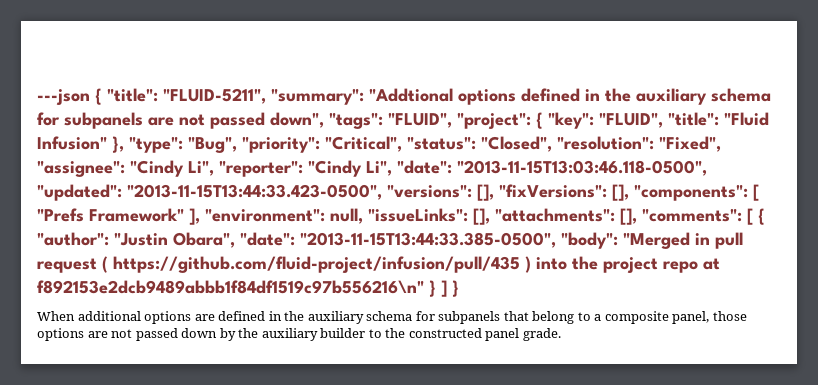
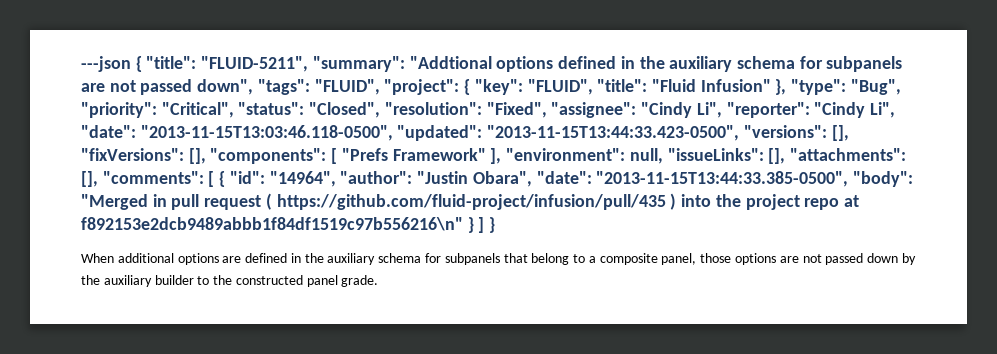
(765, 216) none -> [229,171,336,187] "id": "14964",

